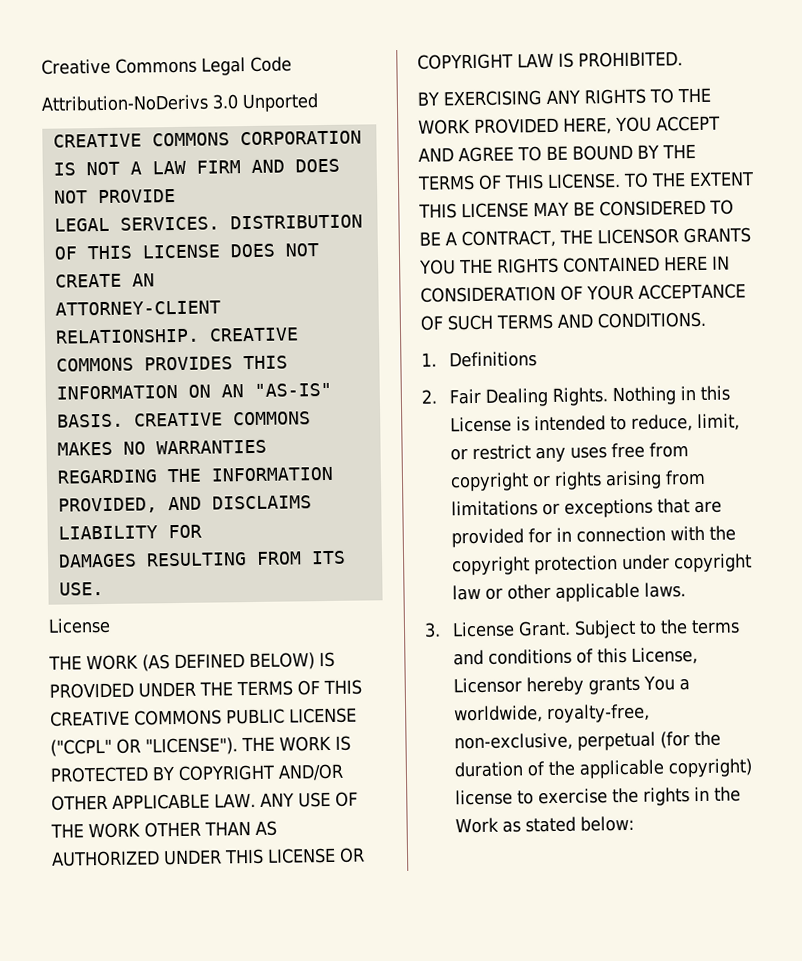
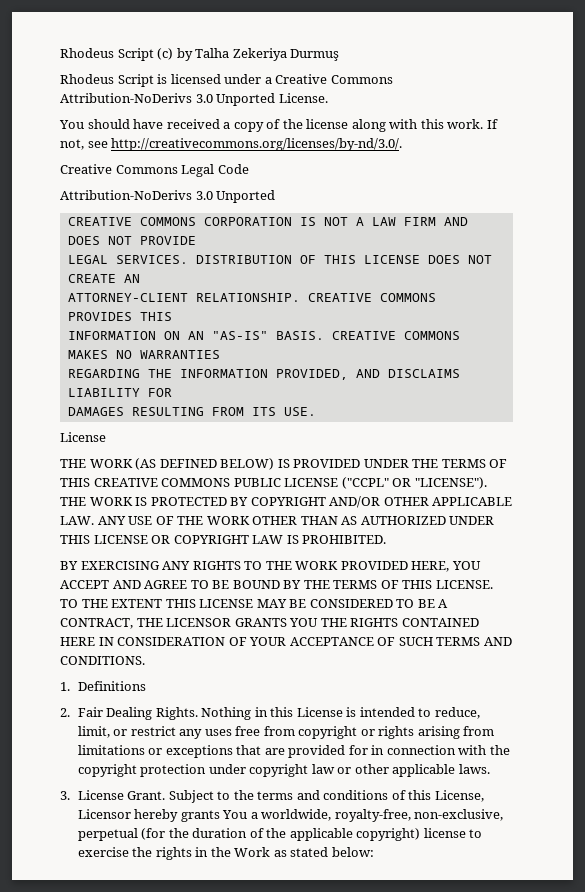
(41, 66) none -> [60,48,340,61] [60,74,393,87] [60,93,328,106] [59,119,498,132] [60,138,403,151] Rhodeus Script (c) by Talha Zekeriya Durmuş // Rhodeus Script is licensed under a Creative Commons Attribution-NoDerivs 3.0 Unported License. // You should have received a copy of the license along with this work. If not, see http://creativecommons.org/licenses/by-nd/3.0/. //

